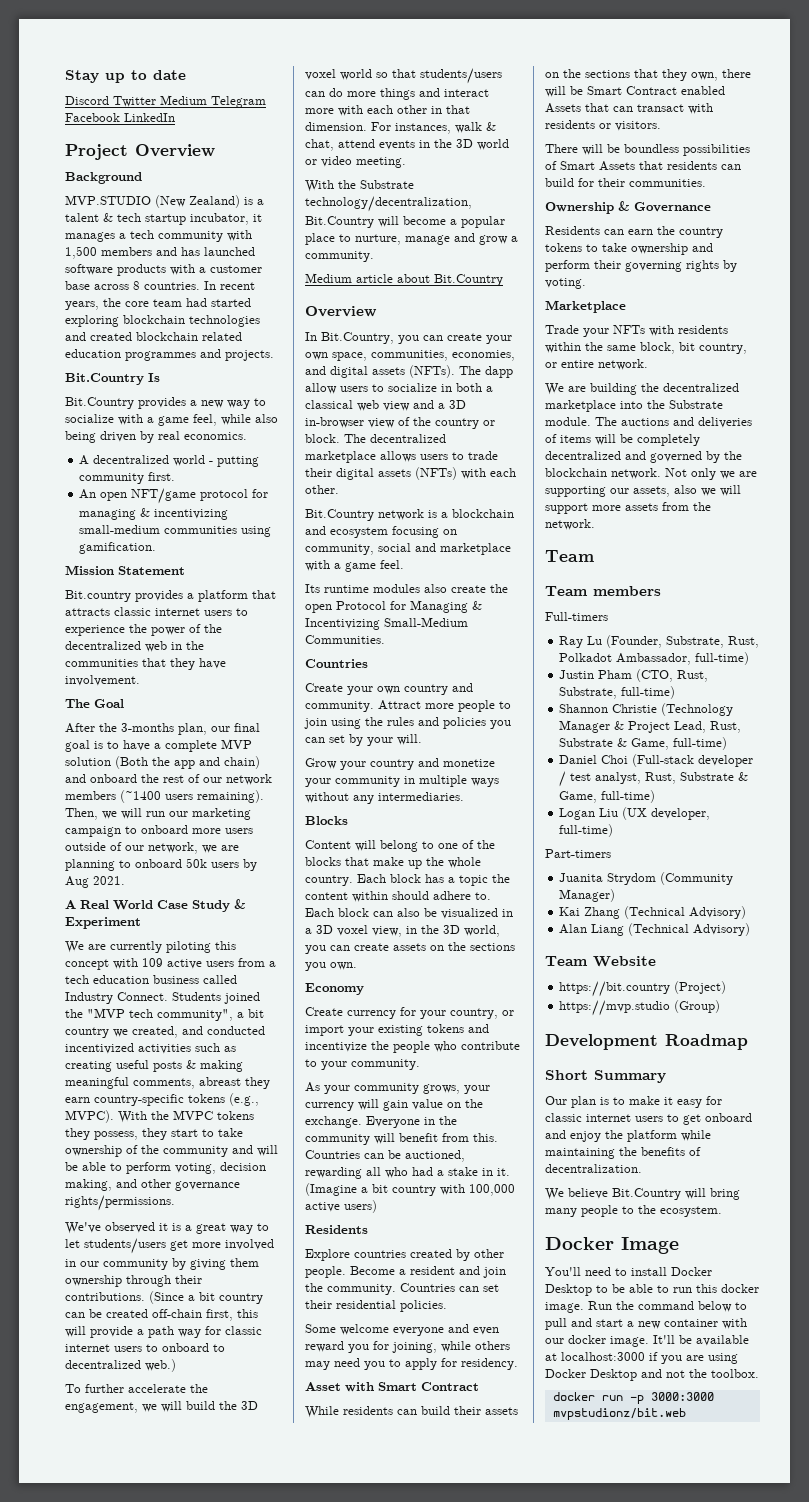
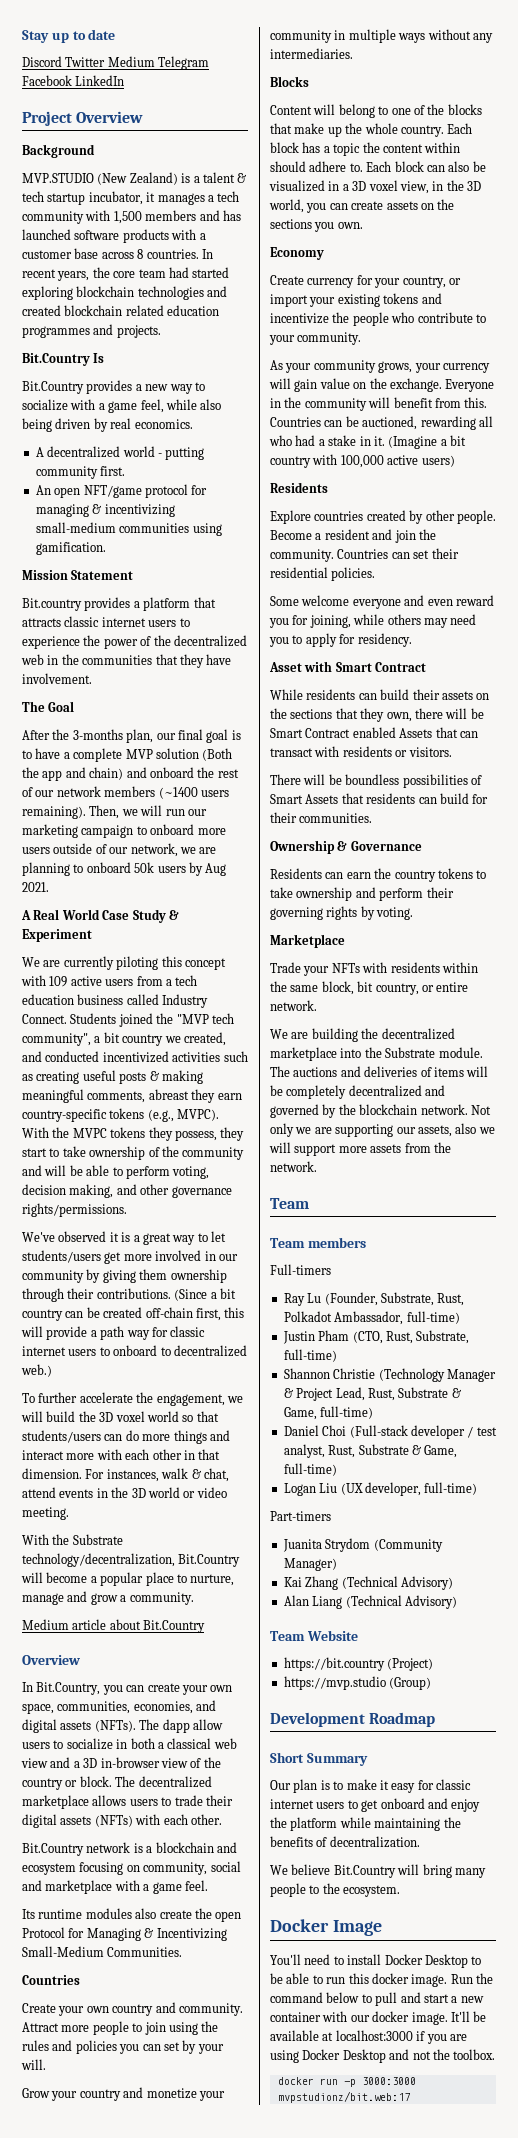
[552,1408,686,1420] mvpstudionz/bit.web -> [277,2091,410,2103] mvpstudionz/bit.web:17

